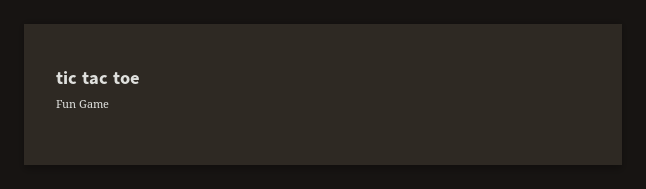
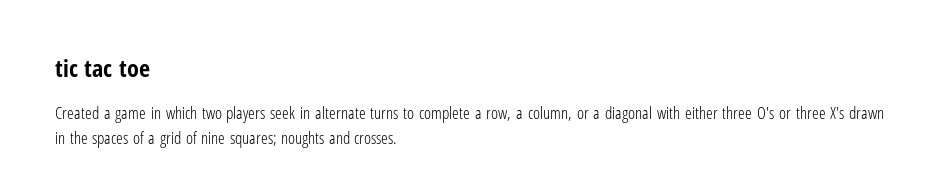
[56,100,109,108] Fun Game -> [55,106,885,123] [55,131,398,148] Created a game in which two players seek in alternate turns to complete a row, a column, or a diagonal with either three O's or three X's drawn in the spaces of a grid of nine squares; noughts and crosses.

